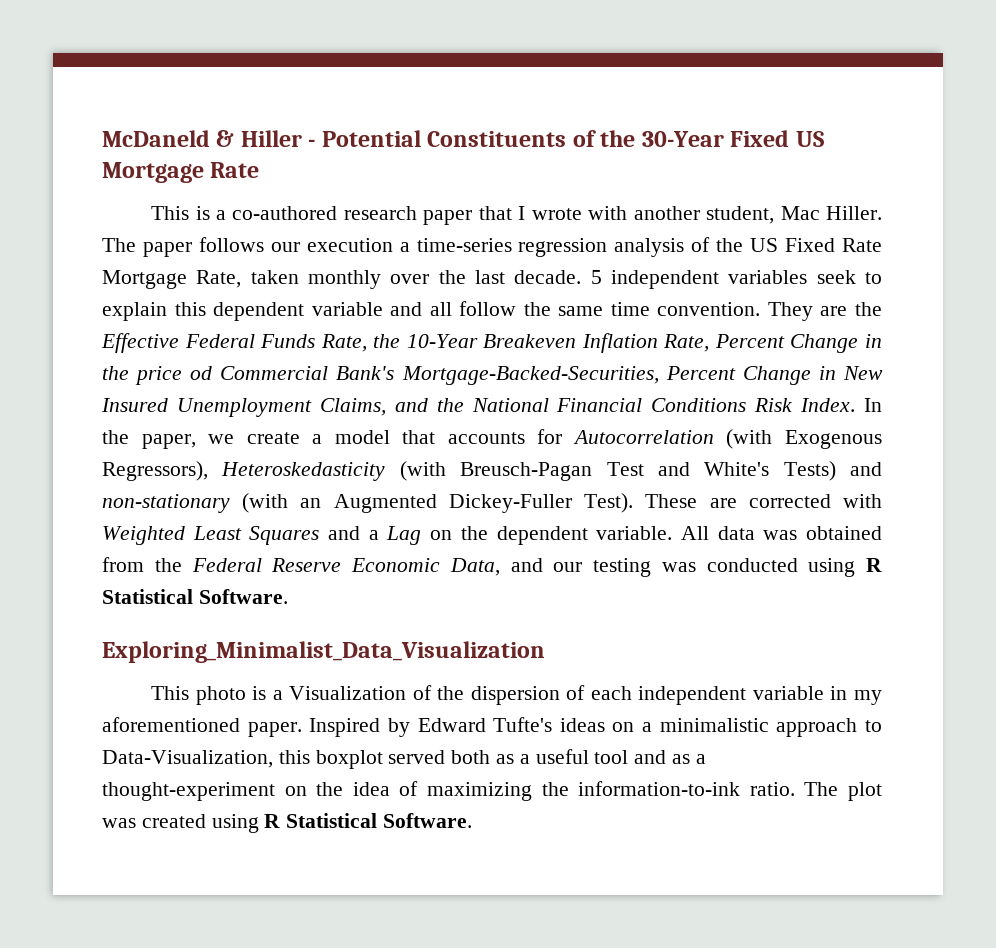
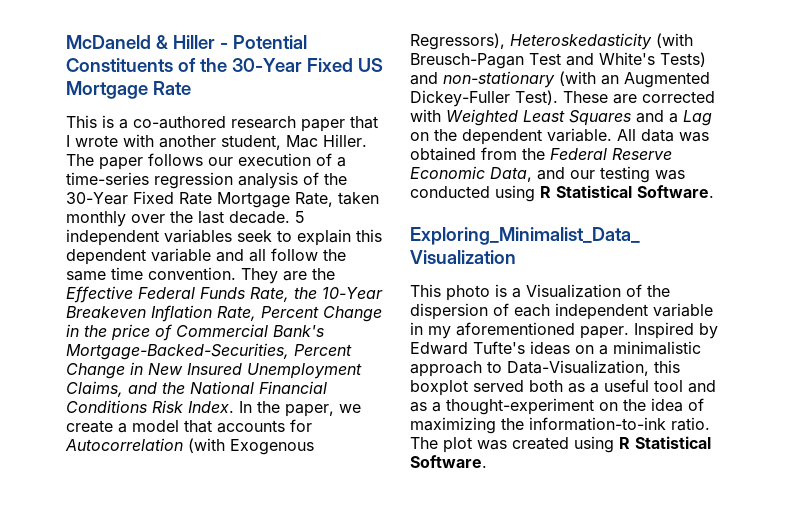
(393, 245) none -> [316,153,332,166] of
[750,238,779,252] US -> [66,192,128,205] 30-Year
[190,366,213,380] od -> [155,324,172,341] of

